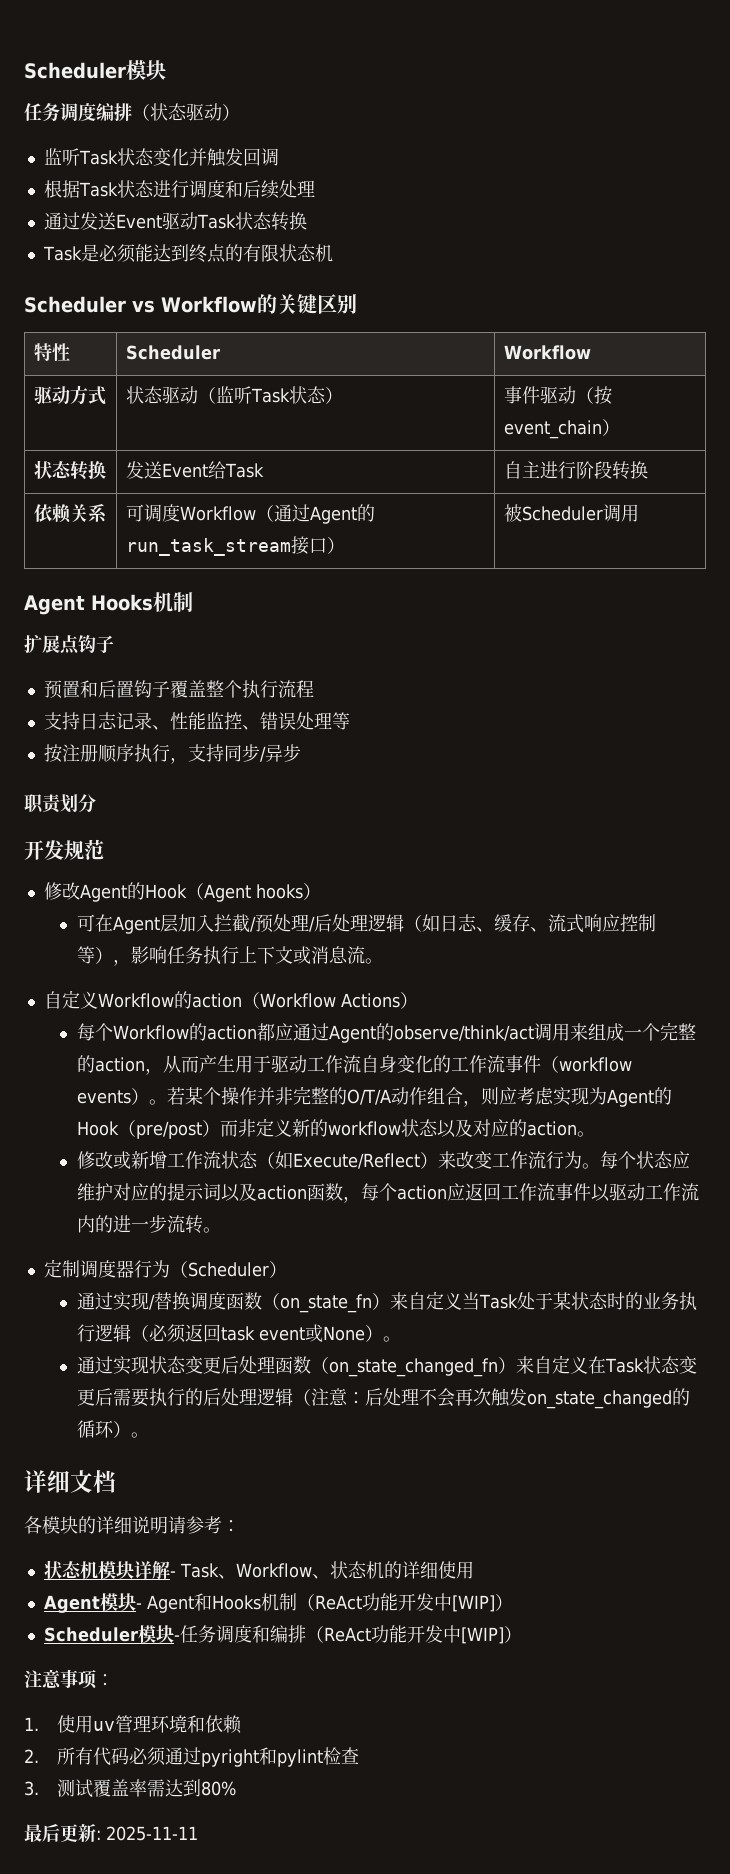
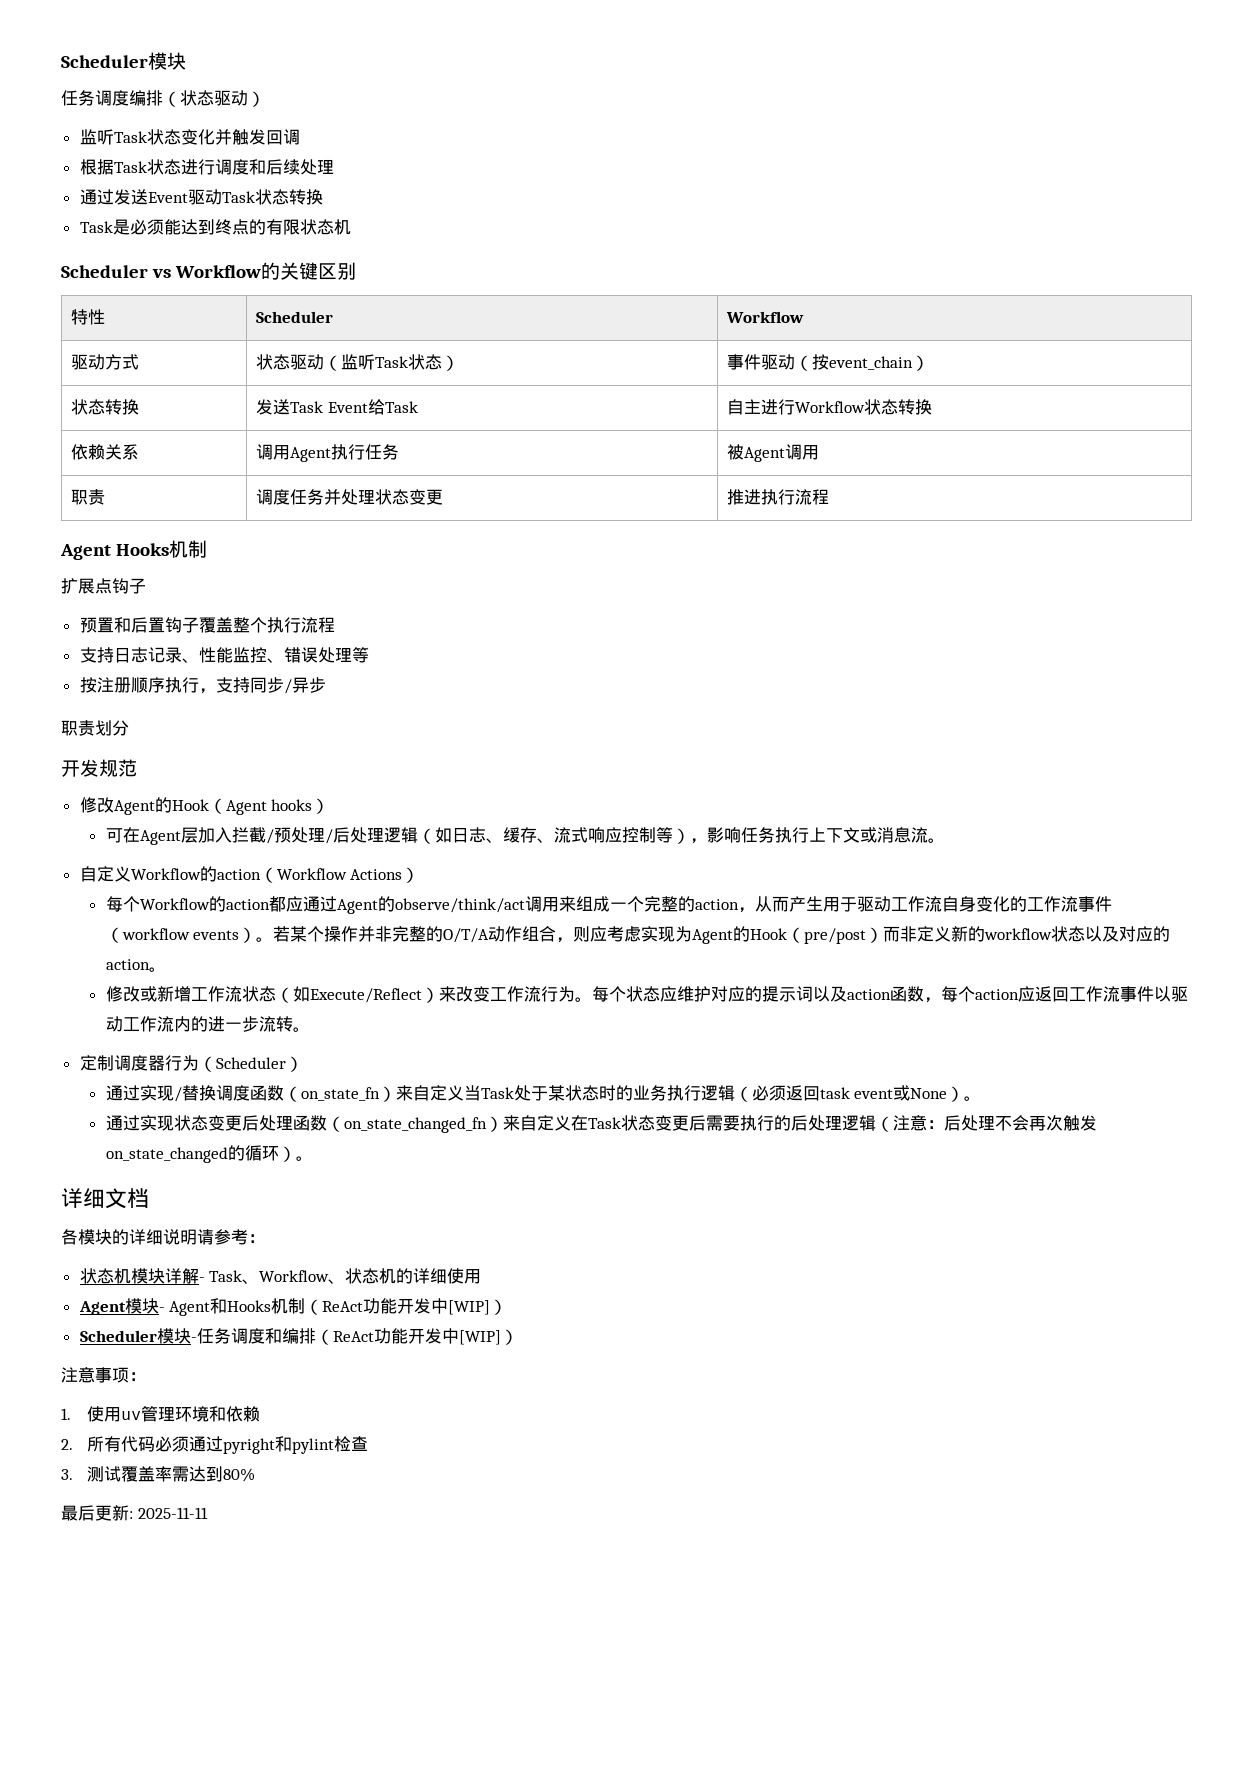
(163, 470) none -> [290,401,324,413] Task
[576,461,613,479] 阶段 -> [795,399,899,415] Workflow状态
[126,504,376,524] [126,536,346,556] [504,504,640,522] 可调度Workflow（通过Agent的run_task_stream接口） | 被Scheduler调用 -> [256,444,400,462] [727,444,820,462] [71,489,106,505] [256,489,444,505] [727,489,830,505] 调用Agent执行任务 | 被Agent调用 // 职责 | 调度任务并处理状态变更 | 推进执行流程

